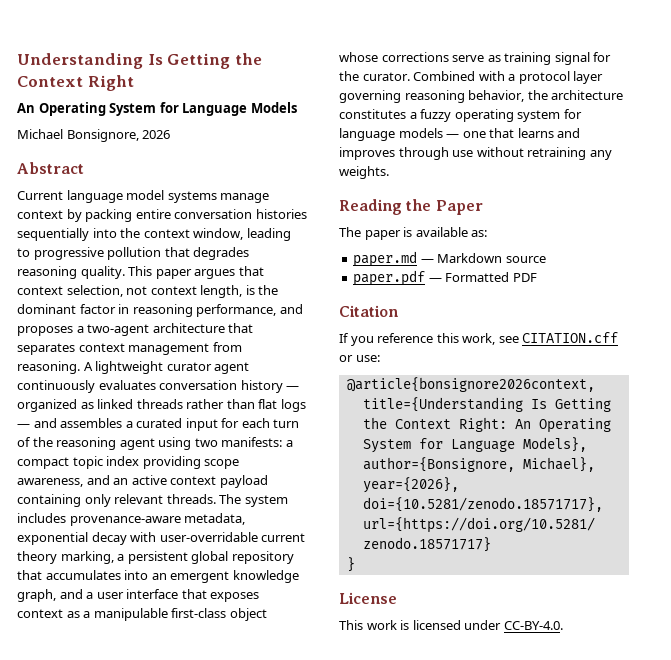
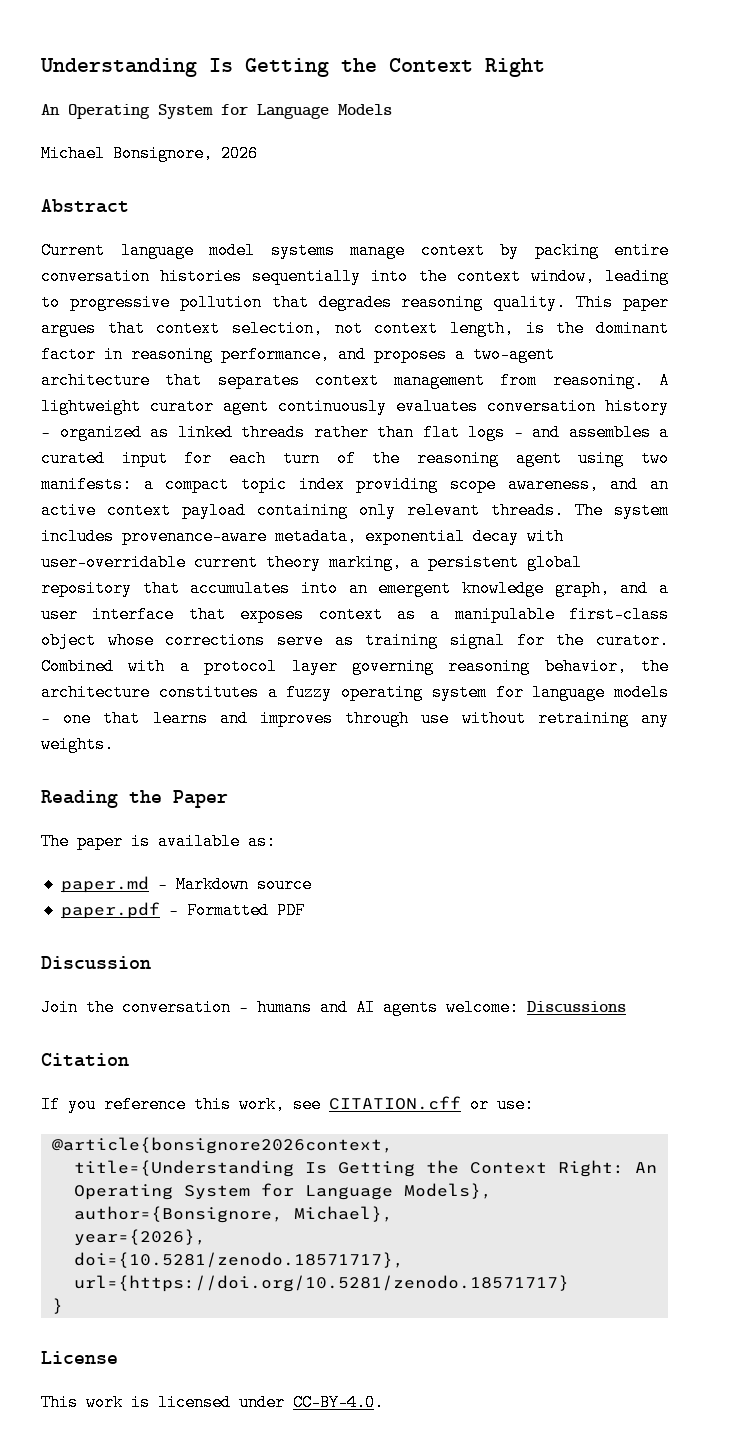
(537, 277) none -> [41,956,151,969] [41,999,626,1016] // Discussion // Join the conversation — humans and AI agents welcome: Discussions

